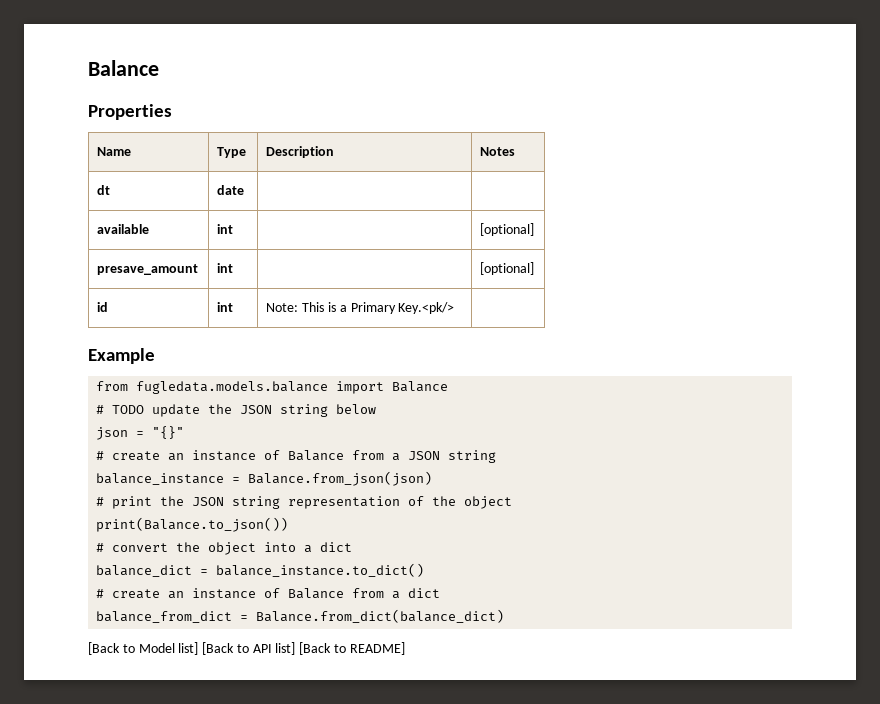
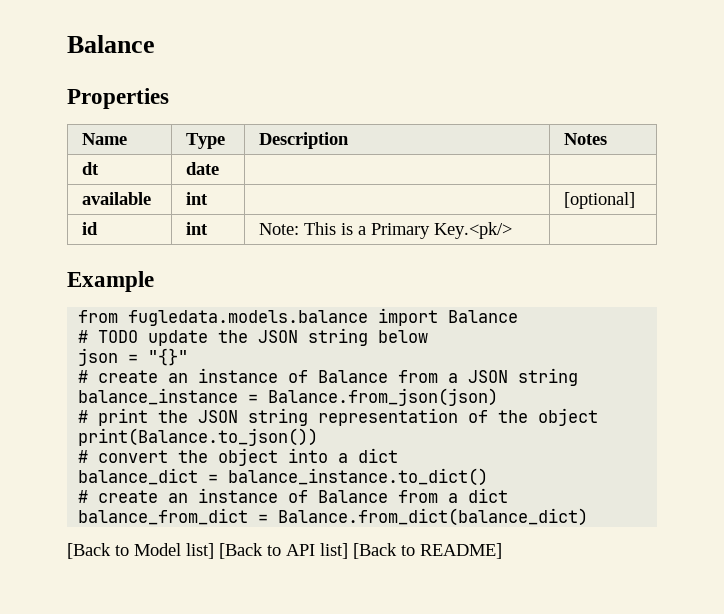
[97,264,199,275] [217,263,234,273] [480,262,535,275] // presave_amount | int | | [optional] -> (635, 200) none

